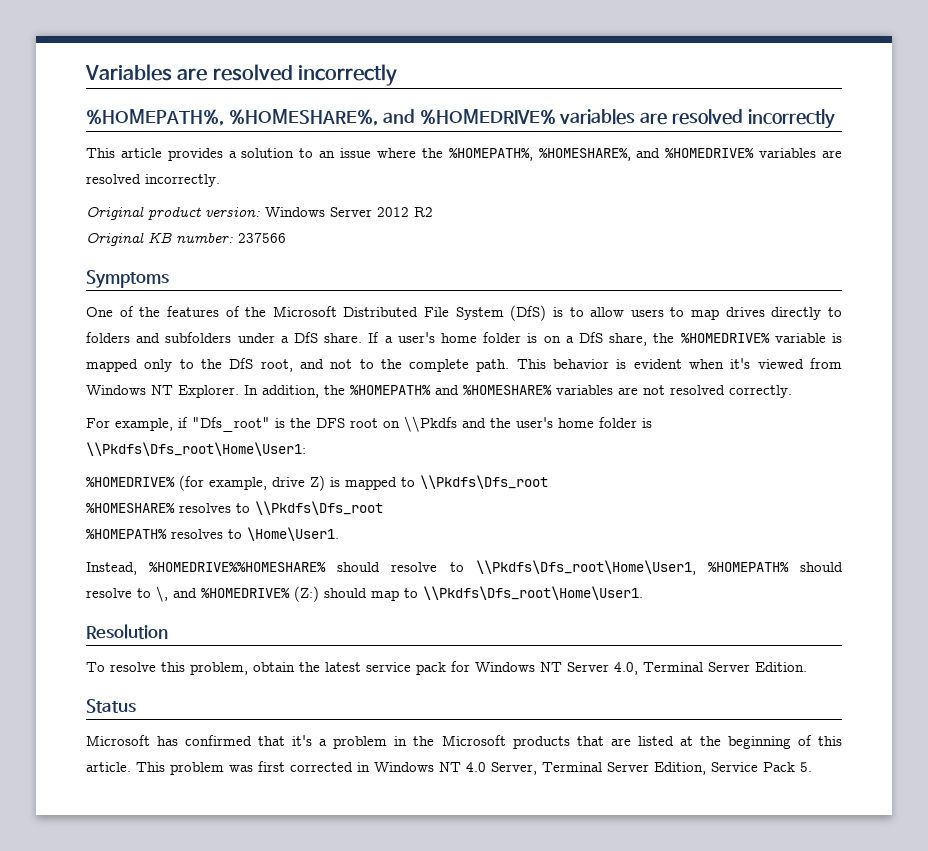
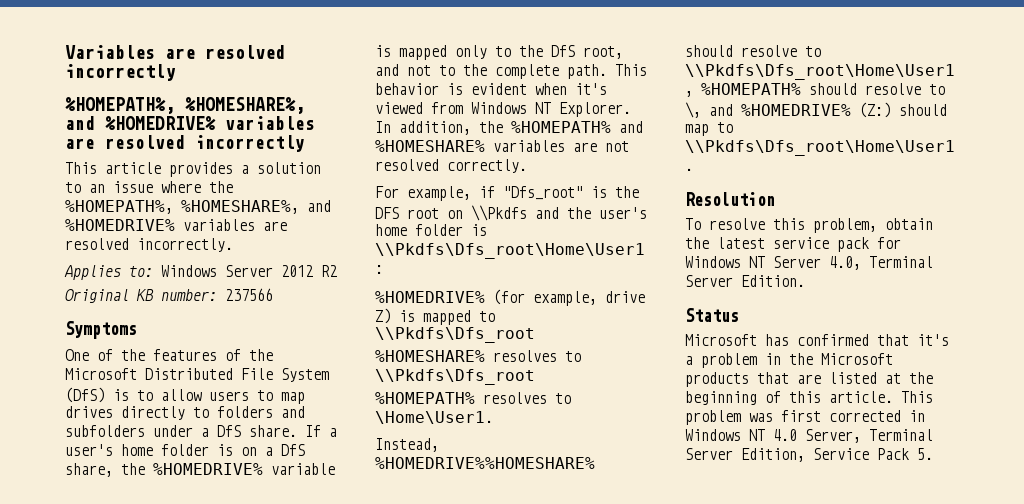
[86,206,260,220] Original product version: -> [64,265,153,280] Applies to:

